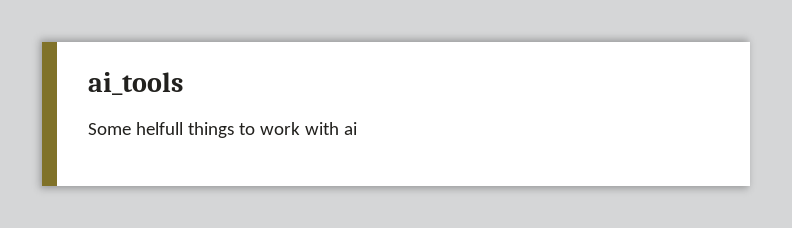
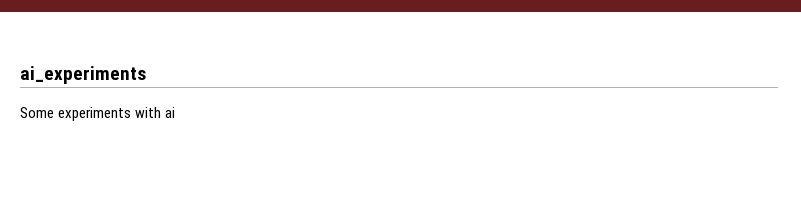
[88,72,183,95] ai_tools -> [20,66,146,84] ai_experiments
[135,122,300,138] helfull things to work -> [58,107,132,121] experiments

